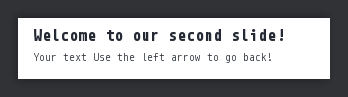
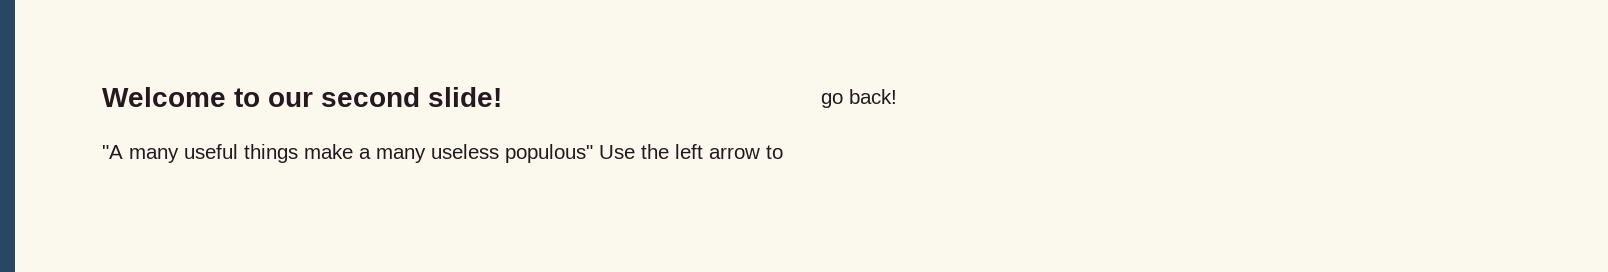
[33,53,87,61] Your text -> [102,144,593,163] "A many useful things make a many useless populous"

